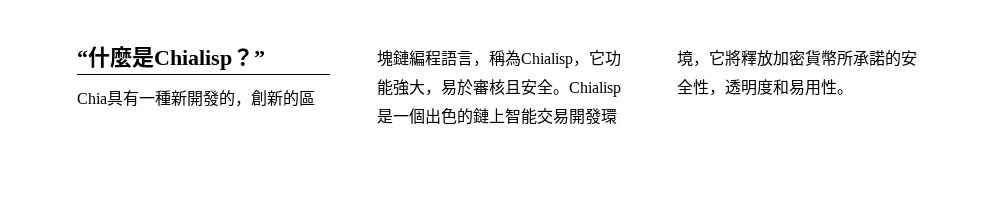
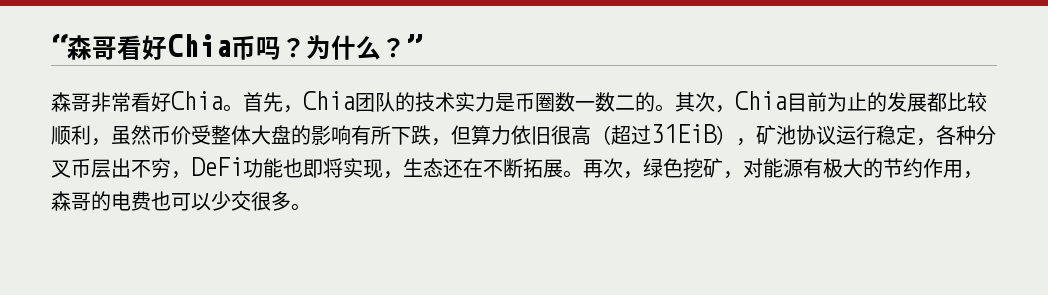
[77,46,265,70] [77,90,315,107] [377,50,621,68] [377,79,621,97] [377,108,617,125] [677,50,917,67] [677,79,837,96] “什麼是Chialisp？” // Chia具有一種新開發的，創新的區塊鏈編程語言，稱為Chialisp，它功能強大，易於審核且安全。Chialisp是一個出色的鏈上智能交易開發環境，它將釋放加密貨幣所承諾的安全性，透明度和易用性 -> [51,34,423,60] [51,91,987,113] [51,124,996,146] [51,157,983,179] [51,191,291,211] “森哥看好Chia币吗？为什么？” // 森哥非常看好Chia。首先，Chia团队的技术实力是币圈数一数二的。其次，Chia目前为止的发展都比较顺利，虽然币价受整体大盘的影响有所下跌，但算力依旧很高（超过31EiB），矿池协议运行稳定，各种分叉币层出不穷，DeFi功能也即将实现，生态还在不断拓展。再次，绿色挖矿，对能源有极大的节约作用，森哥的电费也可以少交很多

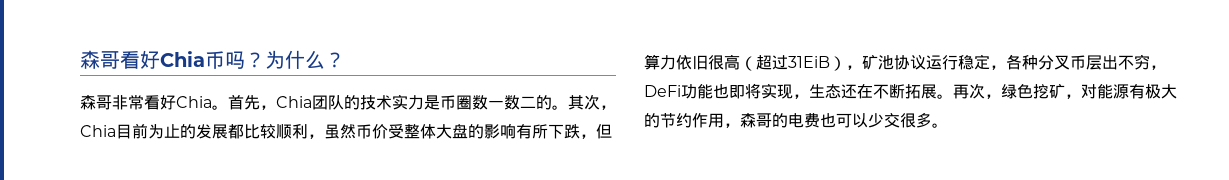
[51,34,68,57] “ -> (80, 59) none
[406,34,423,57] ” -> (345, 60) none

